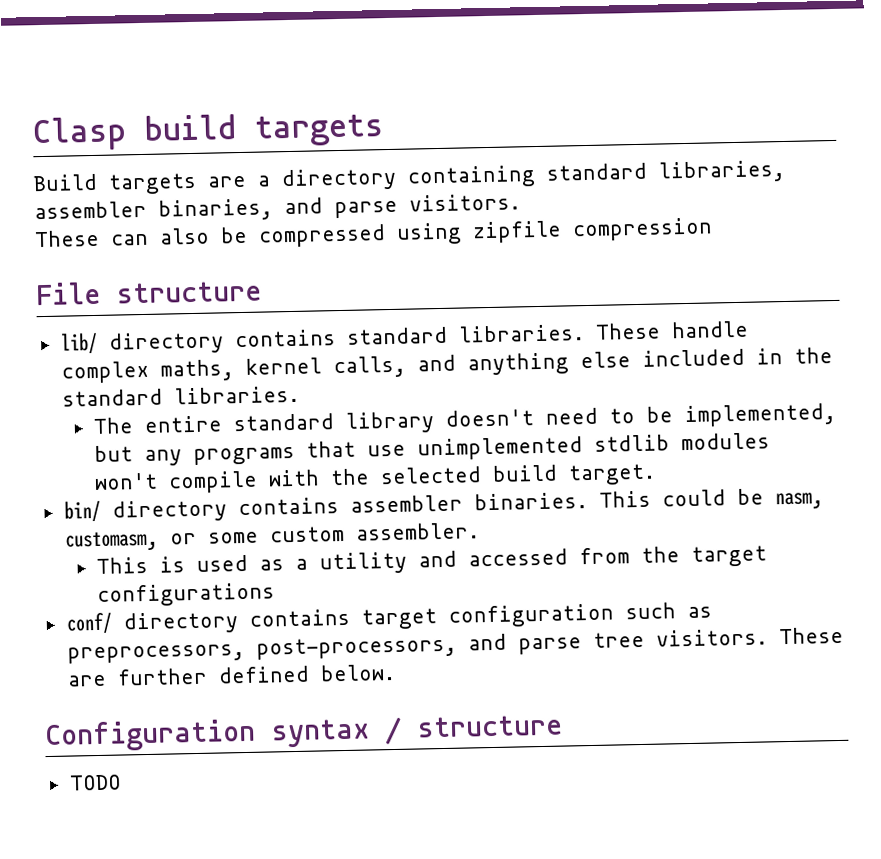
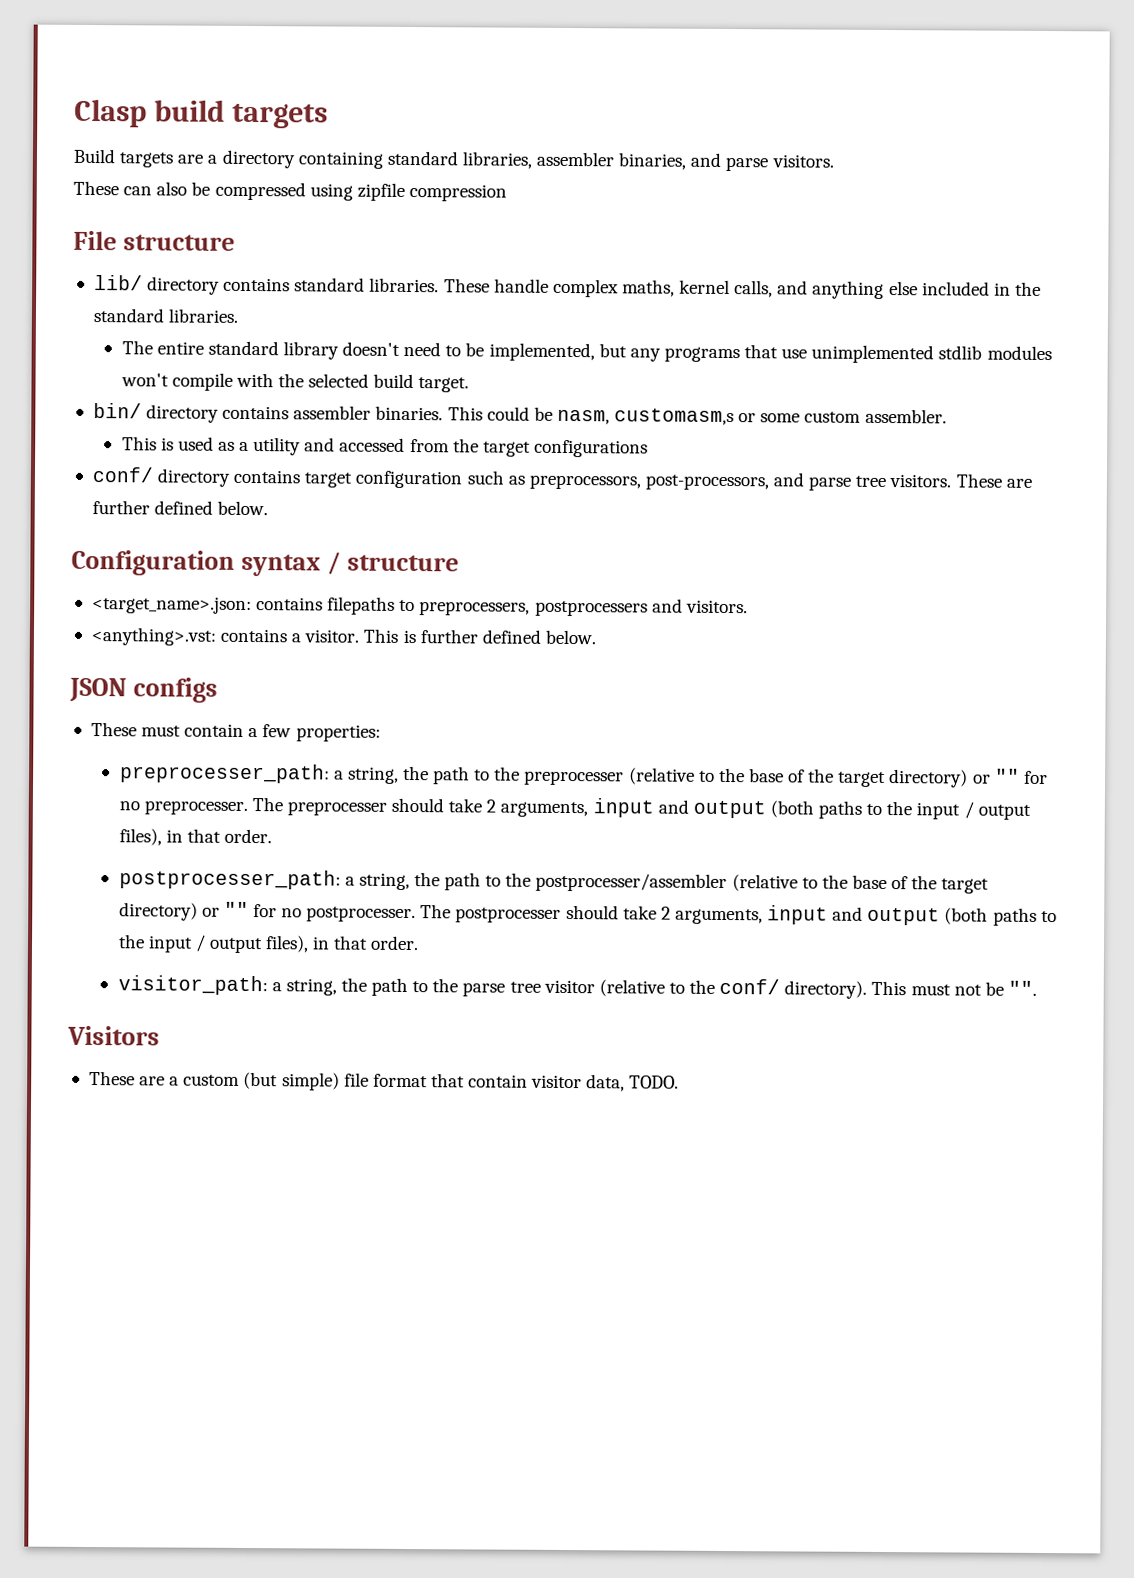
[64,530,159,552] customasm, -> [614,408,735,426] customasm,s
[68,774,122,791] TODO -> [91,596,748,617] [90,627,596,646] [69,677,218,703] [90,722,381,742] [119,763,1048,788] [118,797,1031,820] [118,828,272,846] [118,869,990,894] [118,901,1057,926] [117,934,420,954] [117,975,1037,999] [67,1025,160,1046] [88,1070,680,1092] <target_name>.json: contains filepaths to preprocessers, postprocessers and visitors. // <anything>.vst: contains a visitor. This is further defined below. // JSON configs // These must contain a few properties: // preprocesser_path: a string, the path to the preprocesser (relative to the base of the target directory) or "" for no preprocesser. The preprocesser should take 2 arguments, input and output (both paths to the input / output files), in that order. // postprocesser_path: a string, the path to the postprocesser/assembler (relative to the base of the target directory) or "" for no postprocesser. The postprocesser should take 2 arguments, input and output (both paths to the input / output files), in that order. // visitor_path: a string, the path to the parse tree visitor (relative to the conf/ directory). This must not be "". // Visitors // These are a custom (but simple) file format that contain visitor data, TODO.

